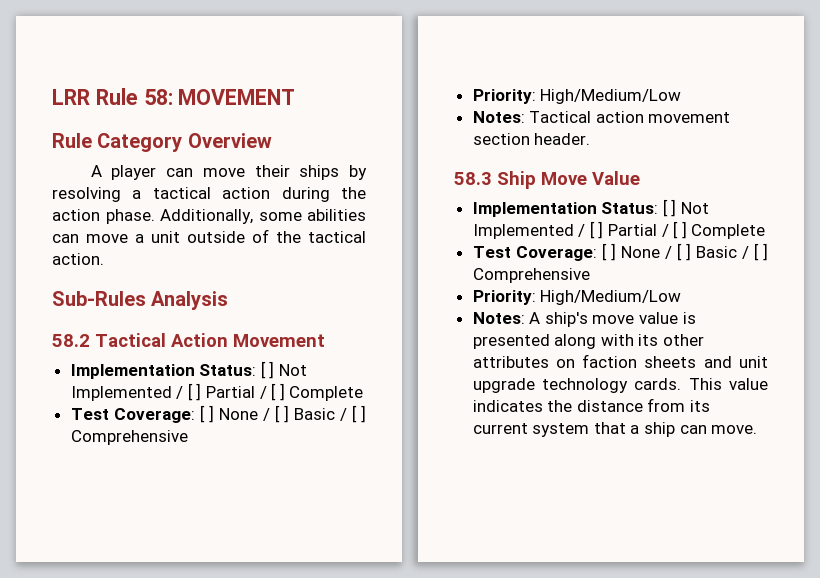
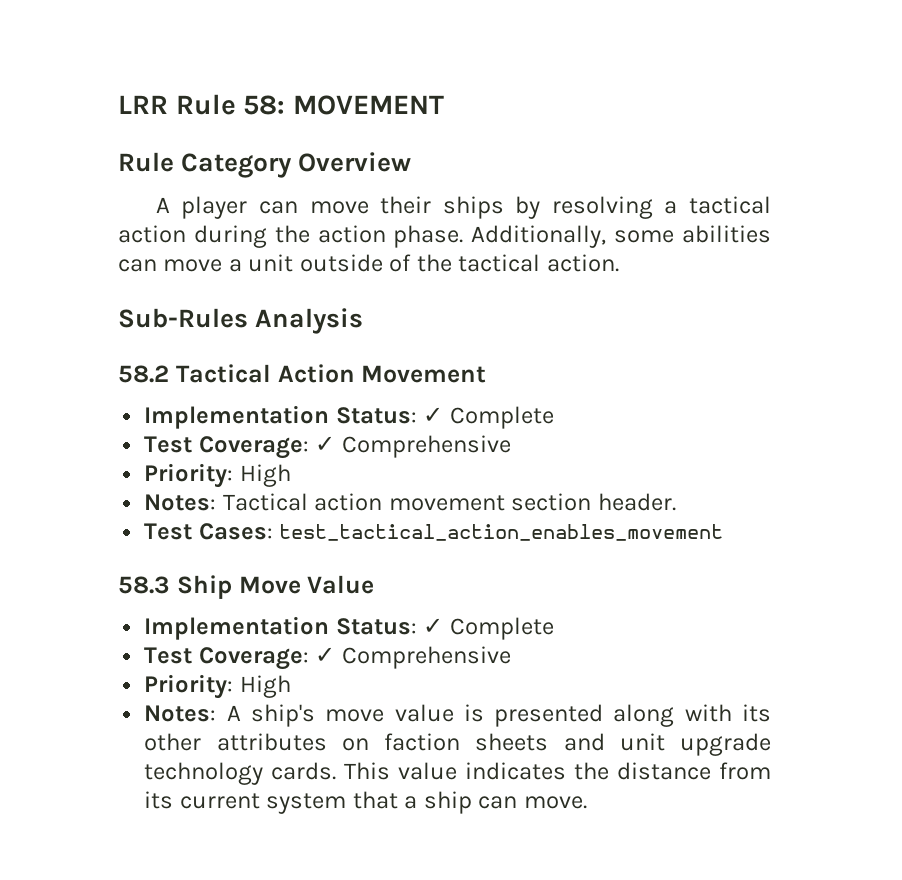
[260,361,308,379] [70,383,364,401] [70,405,366,423] [70,430,188,445] [472,89,682,104] [ ] Not Implemented / [ ] Partial / [ ] Complete // Test Coverage: [ ] None / [ ] Basic / [ ] Comprehensive // Priority: High/Medium/Low -> [423,406,554,429] [144,435,511,459] [144,463,291,488] ✓ Complete // Test Coverage: ✓ Comprehensive // Priority: High
(591, 139) none -> [144,523,724,541] // Test Cases: test_tactical_action_enables_movement
[662,199,710,217] [472,221,766,239] [472,243,768,261] [472,268,590,283] [472,290,682,305] [ ] Not Implemented / [ ] Partial / [ ] Complete // Test Coverage: [ ] None / [ ] Basic / [ ] Comprehensive // Priority: High/Medium/Low -> [423,617,554,640] [144,646,511,670] [144,674,291,699] ✓ Complete // Test Coverage: ✓ Comprehensive // Priority: High

